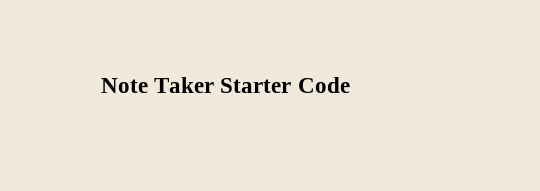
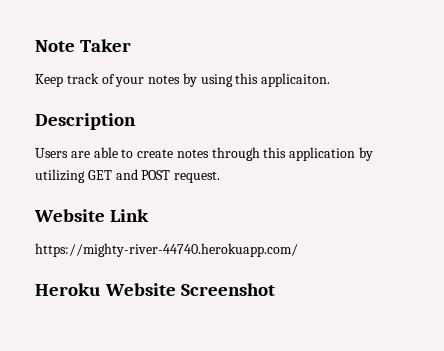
[220,77,350,93] Starter Code -> [35,73,331,87] [35,113,136,130] [35,147,374,161] [35,169,221,183] [34,209,150,222] [35,243,298,257] [35,283,276,296] // Keep track of your notes by using this applicaiton. // Description // Users are able to create notes through this application by utilizing GET and POST request. // Website Link // https://mighty-river-44740.herokuapp.com/ // Heroku Website Screenshot

